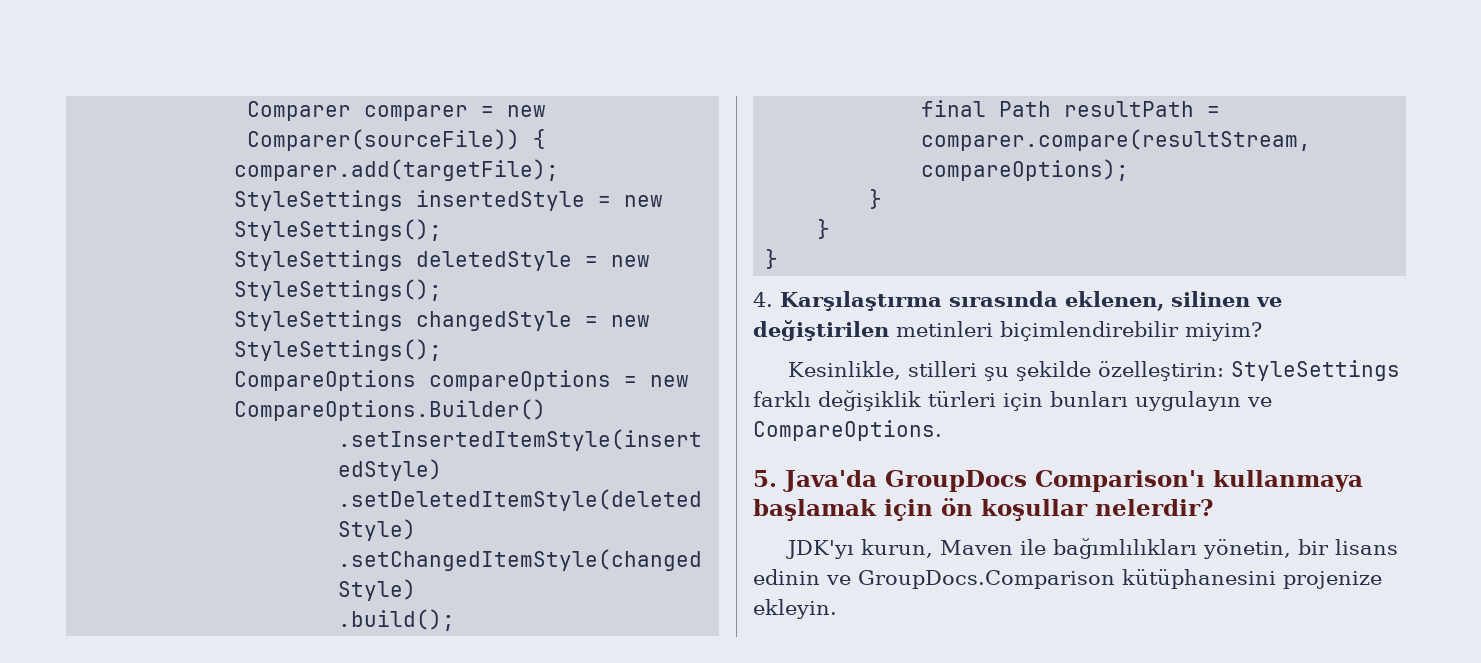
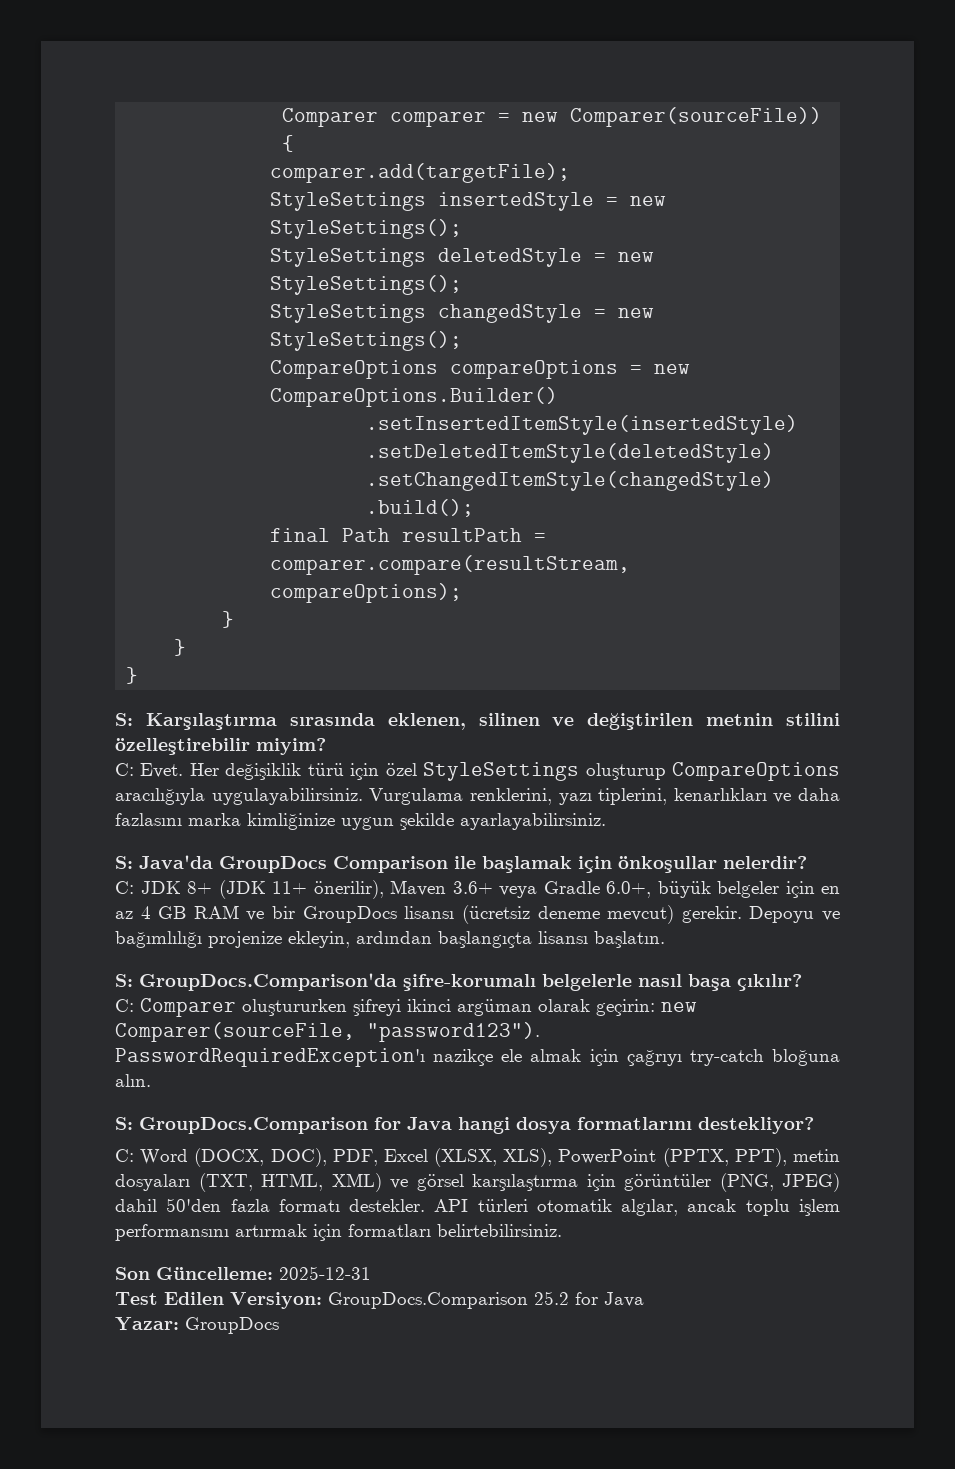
[753,292,773,307] 4. -> [115,713,133,726] S:
[896,321,1262,341] [788,360,1401,381] [753,390,1272,411] [753,420,942,441] [753,470,1363,492] [753,498,1213,521] [786,538,1399,559] [753,569,1382,589] [753,599,837,619] metinleri biçimlendirebilir miyim? // Kesinlikle, stilleri şu şekilde özelleştirin: StyleSettings farklı değişiklik türleri için bunları uygulayın ve CompareOptions. // 5. Java'da GroupDocs Comparison'ı kullanmaya başlamak için ön koşullar nelerdir? // JDK'yı kurun, Maven ile bağımlılıkları yönetin, bir lisans edinin ve GroupDocs.Comparison kütüphanesini projenize ekleyin. -> [706,713,840,726] [115,738,326,755] [115,762,841,781] [115,788,840,805] [115,813,606,830] [115,855,807,873] [115,880,840,899] [115,905,841,924] [115,931,665,948] [115,973,802,991] [115,998,697,1017] [115,1022,540,1042] [115,1048,840,1067] [115,1074,151,1087] [115,1117,814,1134] [115,1148,840,1167] [115,1173,840,1192] [115,1198,840,1216] [115,1224,562,1241] [115,1266,371,1280] [115,1291,644,1309] [115,1317,279,1334] metnin stilini özelleştirebilir miyim? // C: Evet. Her değişiklik türü için özel StyleSettings oluşturup CompareOptions aracılığıyla uygulayabilirsiniz. Vurgulama renklerini, yazı tiplerini, kenarlıkları ve daha fazlasını marka kimliğinize uygun şekilde ayarlayabilirsiniz. // S: Java'da GroupDocs Comparison ile başlamak için önkoşullar nelerdir? // C: JDK 8+ (JDK 11+ önerilir), Maven 3.6+ veya Gradle 6.0+, büyük belgeler için en az 4 GB RAM ve bir GroupDocs lisansı (ücretsiz deneme mevcut) gerekir. Depoyu ve bağımlılığı projenize ekleyin, ardından başlangıçta lisansı başlatın. // S: GroupDocs.Comparison'da şifre‑korumalı belgelerle nasıl başa çıkılır? // C: Comparer oluştururken şifreyi ikinci argüman olarak geçirin: new Comparer(sourceFile, "password123"). PasswordRequiredException'ı nazikçe ele almak için çağrıyı try‑catch bloğuna alın. // S: GroupDocs.Comparison for Java hangi dosya formatlarını destekliyor? // C: Word (DOCX, DOC), PDF, Excel (XLSX, XLS), PowerPoint (PPTX, PPT), metin dosyaları (TXT, HTML, XML) ve görsel karşılaştırma için görüntüler (PNG, JPEG) dahil 50'den fazla formatı destekler. API türleri otomatik algılar, ancak toplu işlem performansını artırmak için formatları belirtebilirsiniz. // Son Güncelleme: 2025-12-31 // Test Edilen Versiyon: GroupDocs.Comparison 25.2 for Java // Yazar: GroupDocs

